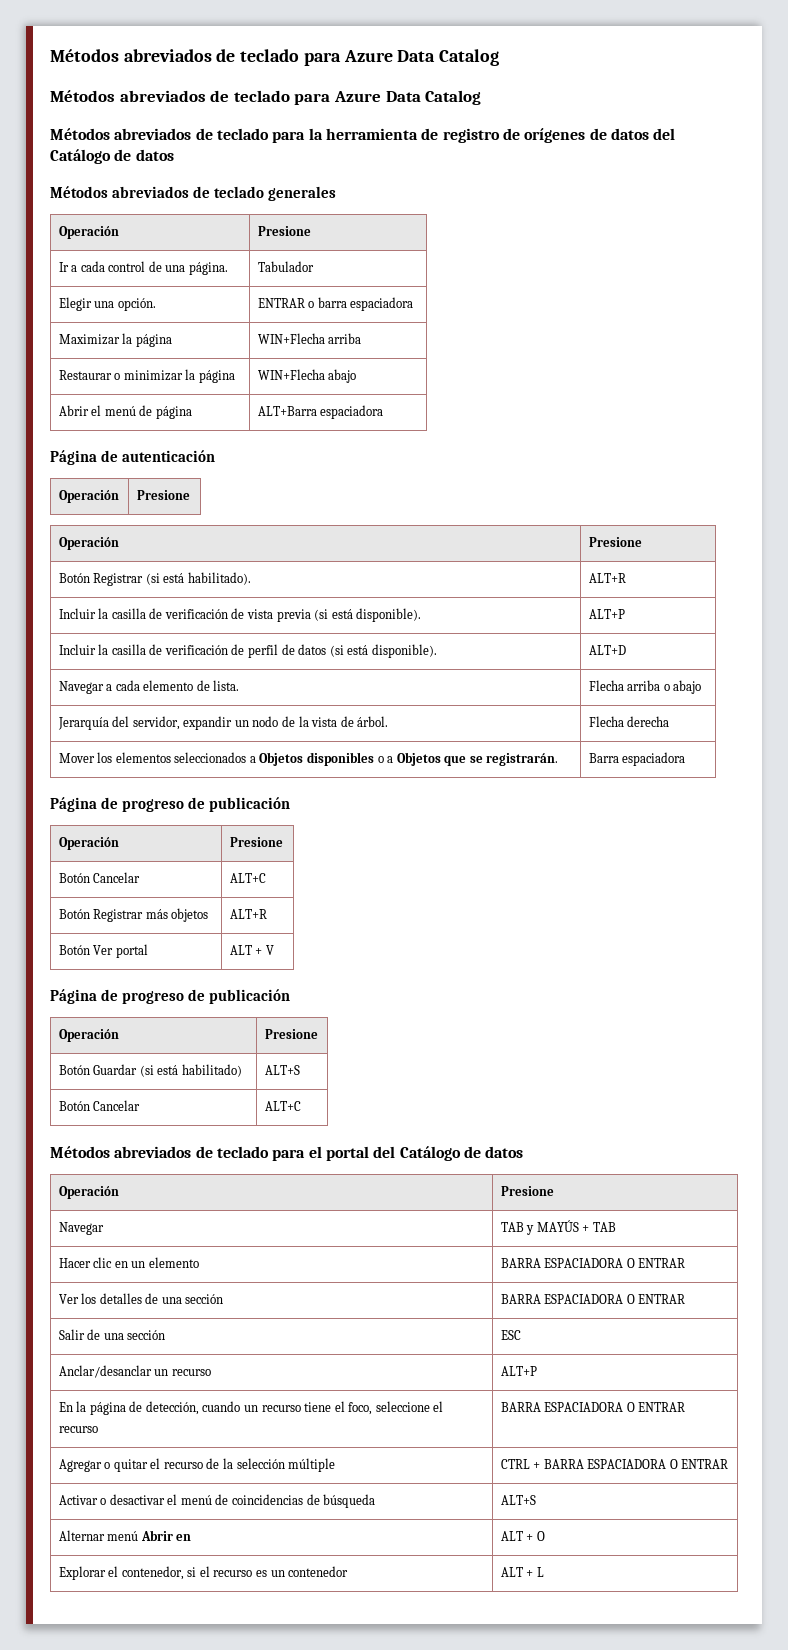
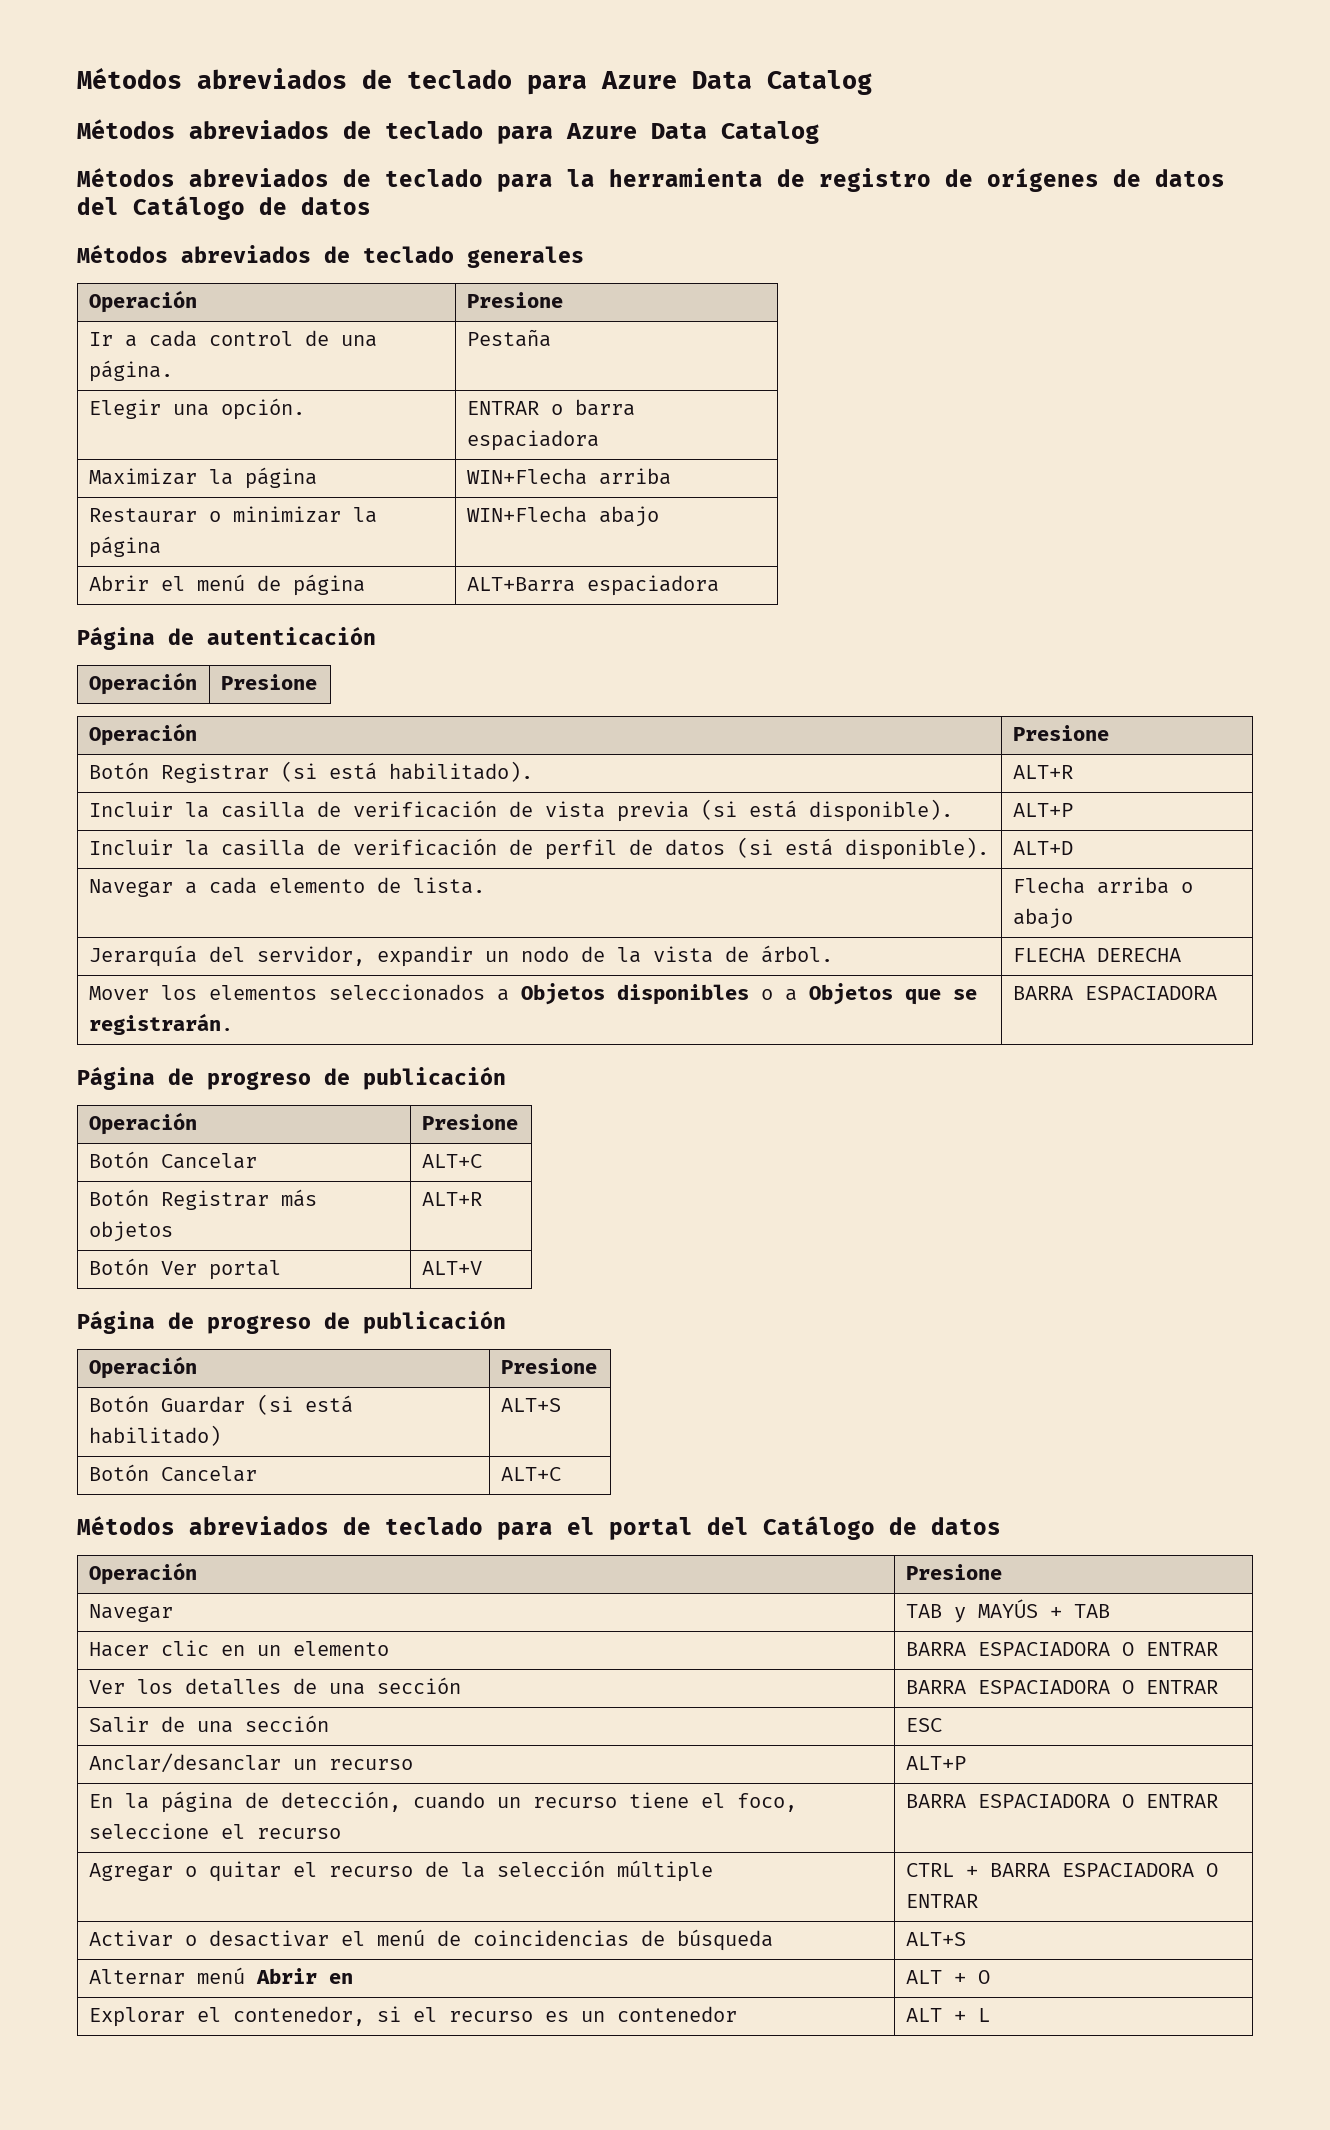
[257,261,314,272] Tabulador -> [466,329,551,347] Pestaña
[588,716,670,727] Flecha derecha -> [1012,948,1181,962] FLECHA DERECHA
[588,752,686,766] Barra espaciadora -> [1012,986,1217,1000] BARRA ESPACIADORA
[229,945,274,955] ALT + V -> [421,1261,482,1275] ALT+V

